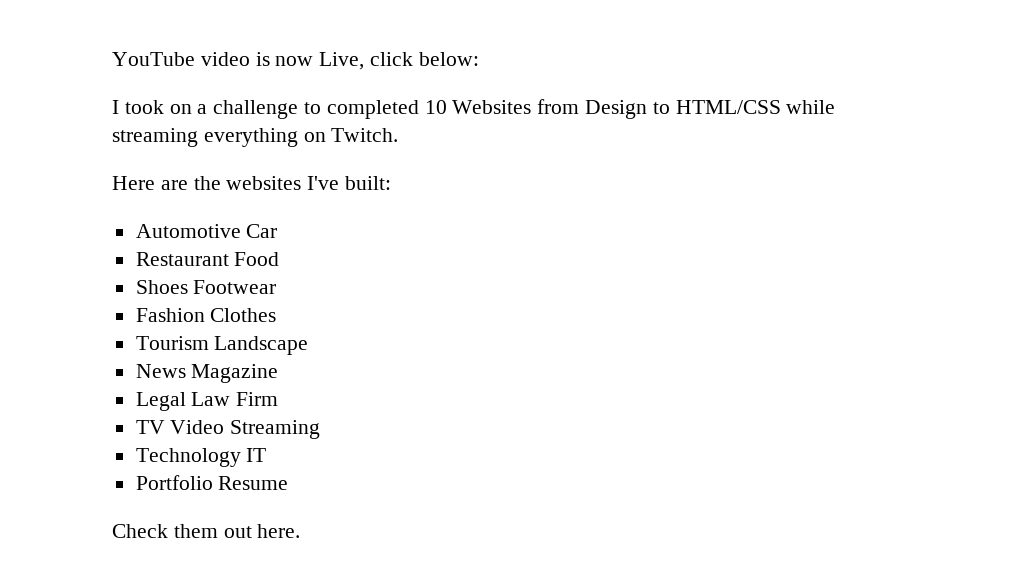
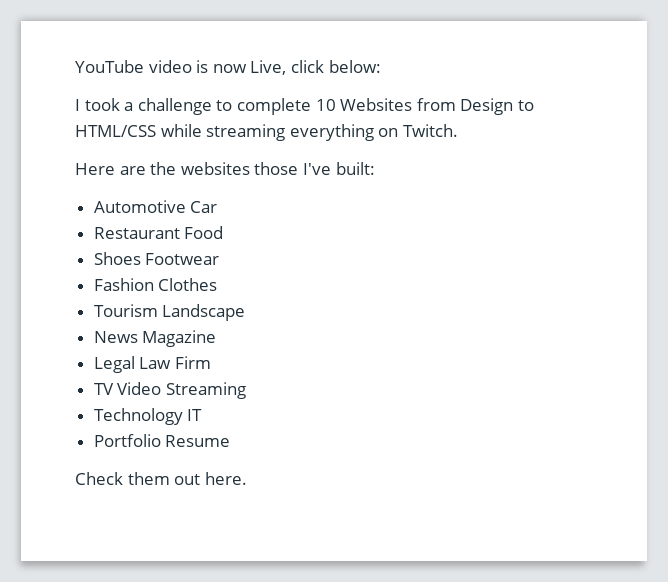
[169,104,192,114] on -> (120, 104) none
[326,100,419,119] completed -> [236,98,311,115] complete
(302, 183) none -> [254,162,299,175] those

